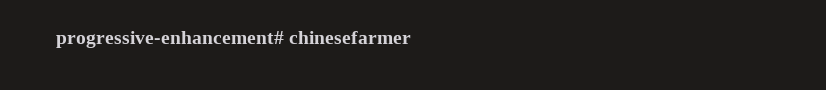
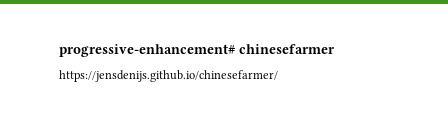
(412, 37) none -> [59,70,278,82] // https://jensdenijs.github.io/chinesefarmer/

